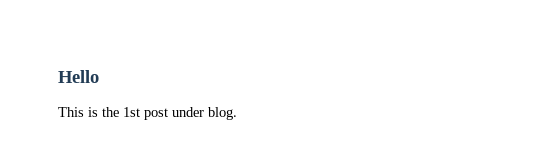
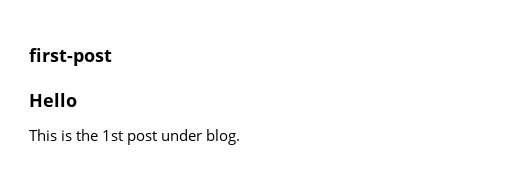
(58, 76) none -> [29,48,112,66] first-post //

